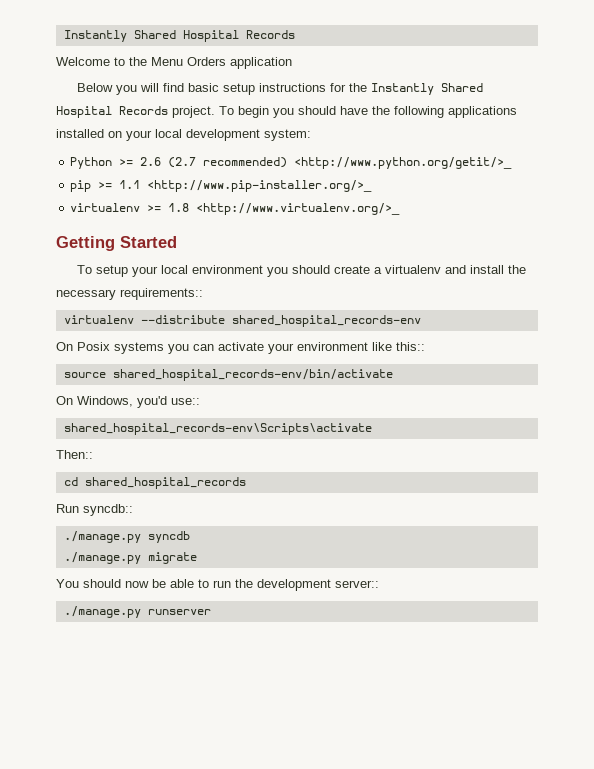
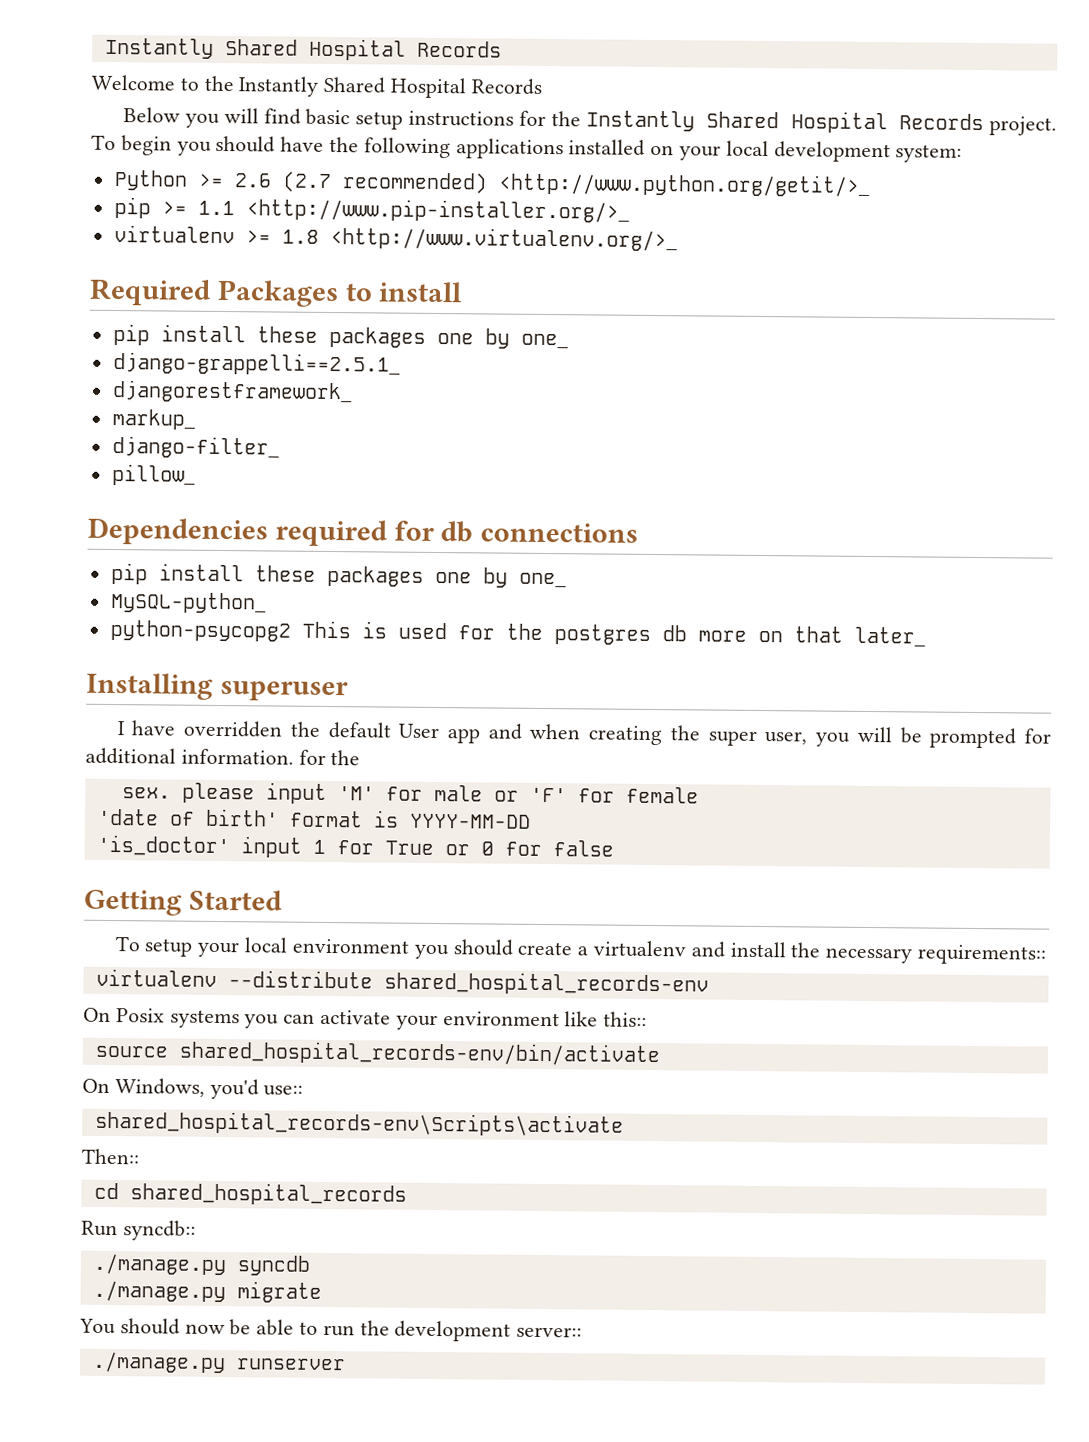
[151,57,292,69] Menu Orders application -> [238,76,542,99] Instantly Shared Hospital Records
(401, 209) none -> [89,278,464,308] [112,323,569,349] [112,351,401,376] [111,379,353,404] [111,408,196,430] [111,435,280,459] [111,463,196,486] [87,517,639,547] [110,562,567,588] [109,591,267,614] [109,619,926,647] [86,672,349,702] [116,720,1051,749] [85,747,361,766] [121,782,699,804] [97,808,531,829] [96,834,614,858] // Required Packages to install // pip install these packages one by one_ // django-grappelli==2.5.1_ // djangorestframework_ // markup_ // django-filter_ // pillow_ // Dependencies required for db connections // pip install these packages one by one_ // MySQL-python_ // python-psycopg2 This is used for the postgres db more on that later_ // Installing superuser // I have overridden the default User app and when creating the super user, you will be prompted for additional information. for the // sex. please input 'M' for male or 'F' for female // 'date of birth' format is YYYY-MM-DD // 'is_doctor' input 1 for True or 0 for false

